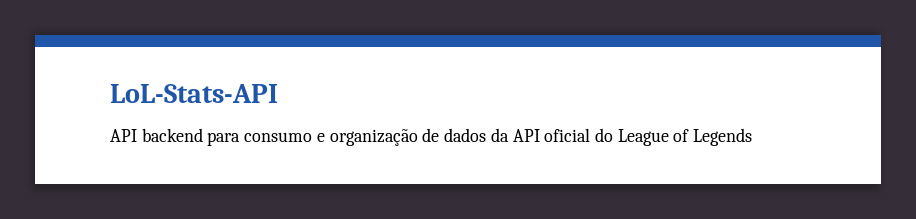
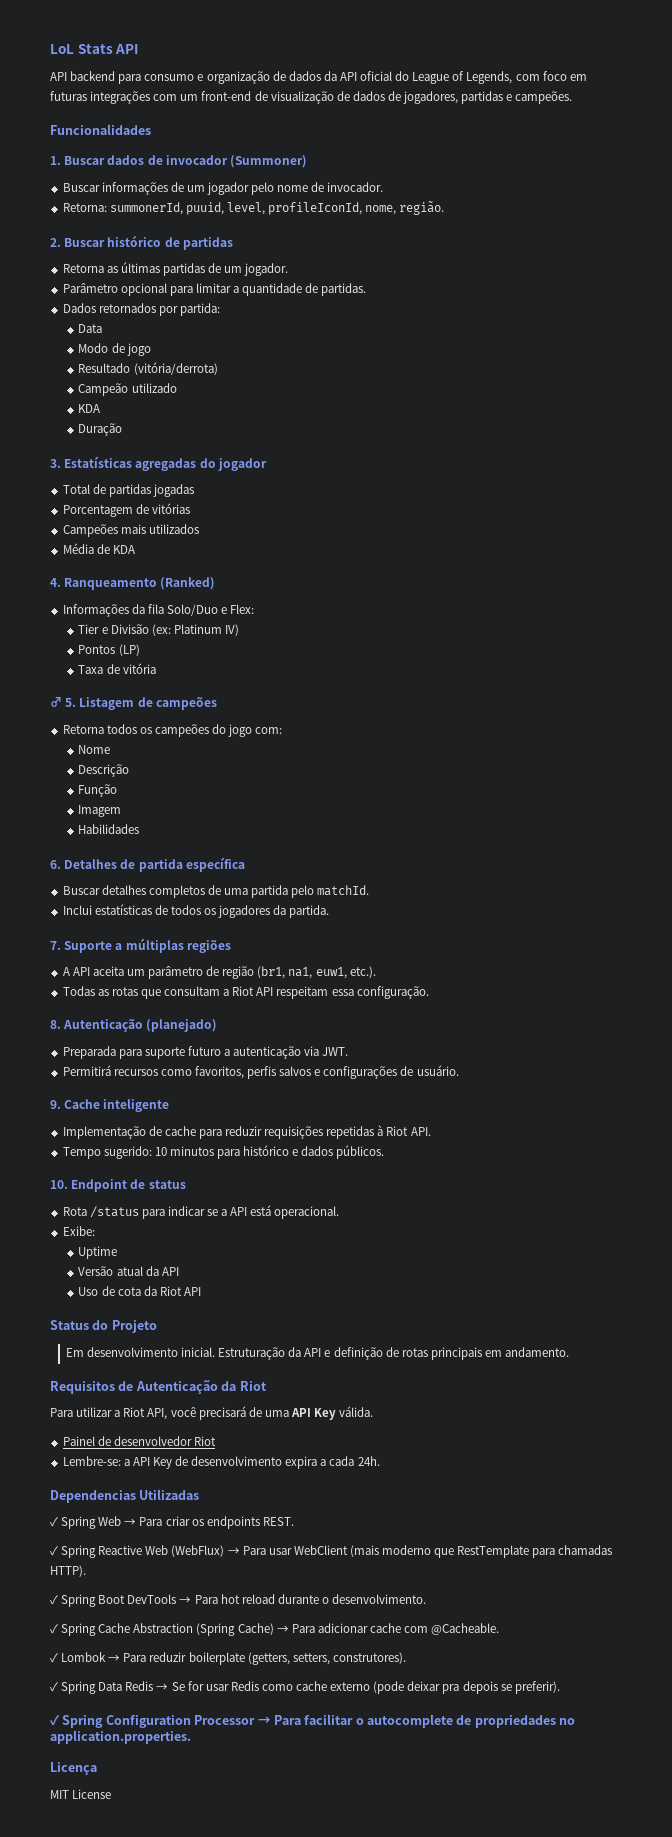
[110,84,278,103] LoL-Stats-API -> [50,43,139,54] LoL Stats API
[693,128,753,146] Legends -> [466,71,587,84] [50,91,573,104] [50,124,151,135] [50,155,308,168] [62,182,384,195] [62,201,445,215] [50,235,233,250] [62,262,289,276] [62,283,367,296] [62,303,220,316] [78,324,103,333] [78,343,151,356] [78,362,218,375] [78,383,177,396] [78,404,101,413] [78,423,123,436] [50,456,267,471] [62,484,194,497] [62,503,190,517] [62,524,199,537] [62,543,135,554] [50,577,216,590] [62,604,255,617] [78,624,239,636] [78,644,140,656] [78,663,156,674] [50,697,217,710] [62,724,283,737] [78,745,111,754] [78,764,130,777] [78,784,118,797] [78,805,122,817] [78,824,140,834] [50,857,245,872] [62,885,370,898] [62,904,330,918] [50,938,231,953] [62,966,376,979] [62,986,429,999] [50,1019,218,1032] [62,1046,349,1059] [62,1065,459,1079] [50,1099,170,1112] [62,1125,431,1139] [62,1145,385,1159] [50,1179,186,1192] [62,1205,340,1219] [62,1226,95,1236] [78,1246,118,1259] [78,1266,179,1276] [78,1286,201,1296] [50,1320,157,1333] [65,1347,570,1360] [50,1380,267,1394] [50,1406,374,1420] [62,1436,216,1446] [62,1456,380,1469] [50,1489,200,1503] [50,1516,294,1529] [50,1545,613,1558] [50,1565,86,1577] [50,1594,427,1607] [50,1623,500,1636] [50,1652,406,1665] [50,1681,560,1694] [50,1714,576,1728] [50,1730,191,1744] [50,1762,97,1775] [50,1789,112,1799] Legends, com foco em futuras integrações com um front-end de visualização de dados de jogadores, partidas e campeões. // Funcionalidades // 1. Buscar dados de invocador (Summoner) // Buscar informações de um jogador pelo nome de invocador. // Retorna: summonerId, puuid, level, profileIconId, nome, região. // 2. Buscar histórico de partidas // Retorna as últimas partidas de um jogador. // Parâmetro opcional para limitar a quantidade de partidas. // Dados retornados por partida: // Data // Modo de jogo // Resultado (vitória/derrota) // Campeão utilizado // KDA // Duração // 3. Estatísticas agregadas do jogador // Total de partidas jogadas // Porcentagem de vitórias // Campeões mais utilizados // Média de KDA // 4. Ranqueamento (Ranked) // Informações da fila Solo/Duo e Flex: // Tier e Divisão (ex: Platinum IV) // Pontos (LP) // Taxa de vitória // ♂ 5. Listagem de campeões // Retorna todos os campeões do jogo com: // Nome // Descrição // Função // Imagem // Habilidades // 6. Detalhes de partida específica // Buscar detalhes completos de uma partida pelo matchId. // Inclui estatísticas de todos os jogadores da partida. // 7. Suporte a múltiplas regiões // A API aceita um parâmetro de região (br1, na1, euw1, etc.). // Todas as rotas que consultam a Riot API respeitam essa configuração. // 8. Autenticação (planejado) // Preparada para suporte futuro a autenticação via JWT. // Permitirá recursos como favoritos, perfis salvos e configurações de usuário. // 9. Cache inteligente // Implementação de cache para reduzir requisições repetidas à Riot API. // Tempo sugerido: 10 minutos para histórico e dados públicos. // 10. Endpoint de status // Rota /status para indicar se a API está operacional. // Exibe: // Uptime // Versão atual da API // Uso de cota da Riot API // Status do Projeto // Em desenvolvimento inicial. Estruturação da API e definição de rotas principais em andamento. // Requisitos de Autenticação da Riot // Para utilizar a Riot API, você precisará de uma API Key válida. // Painel de desenvolvedor Riot // Lembre-se: a API Key de desenvolvimento expira a cada 24h. // Dependencias Utilizadas // ✓ Spring Web → Para criar os endpoints REST. // ✓ Spring Reactive Web (WebFlux) → Para usar WebClient (mais moderno que RestTemplate para chamadas HTTP). // ✓ Spring Boot DevTools → Para hot reload durante o desenvolvimento. // ✓ Spring Cache Abstraction (Spring Cache) → Para adicionar cache com @Cacheable. // ✓ Lombok → Para reduzir boilerplate (getters, setters, construtores). // ✓ Spring Data Redis → Se for usar Redis como cache externo (pode deixar pra depois se preferir). // ✓ Spring Configuration Processor → Para facilitar o autocomplete de propriedades no application.properties. // Licença // MIT License

